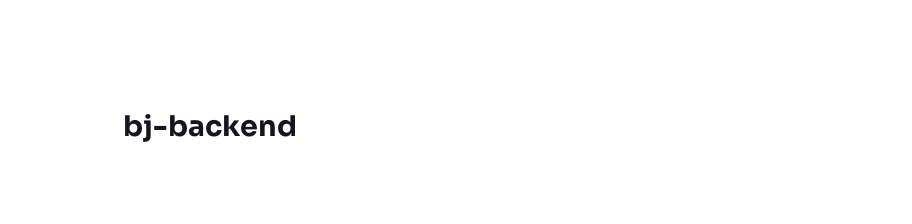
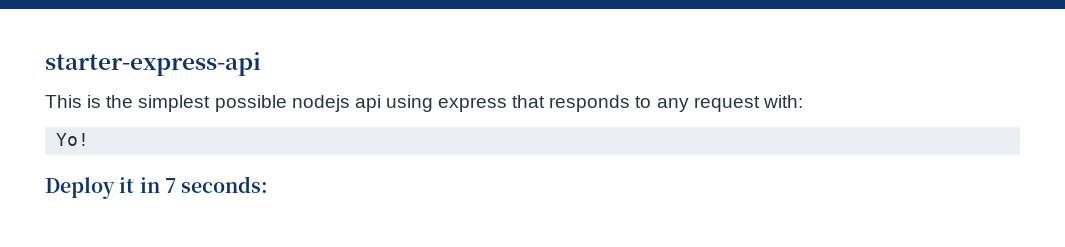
[123,114,297,142] bj-backend -> [45,52,261,76] [45,95,803,112] [56,133,90,146] [45,176,269,199] starter-express-api // This is the simplest possible nodejs api using express that responds to any request with: // Yo! // Deploy it in 7 seconds:

